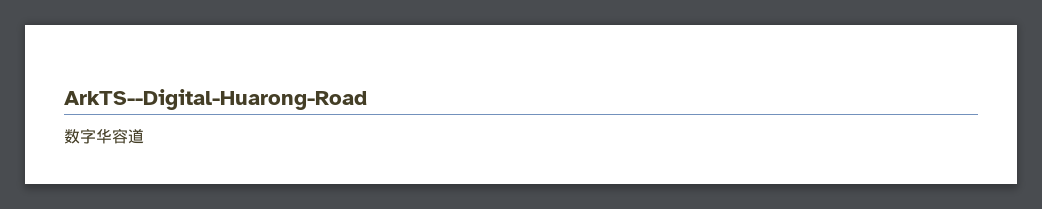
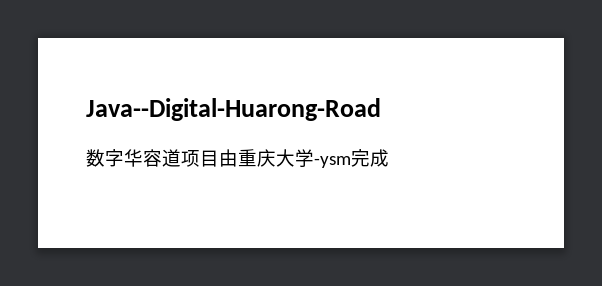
[64,89,367,110] ArkTS--Digital-Huarong-Road -> [86,98,381,121] Java--Digital-Huarong-Road
(144, 136) none -> [181,149,389,168] 项目由重庆大学-ysm完成

